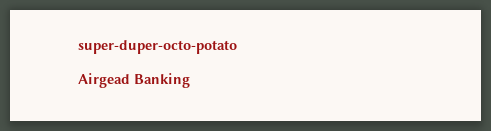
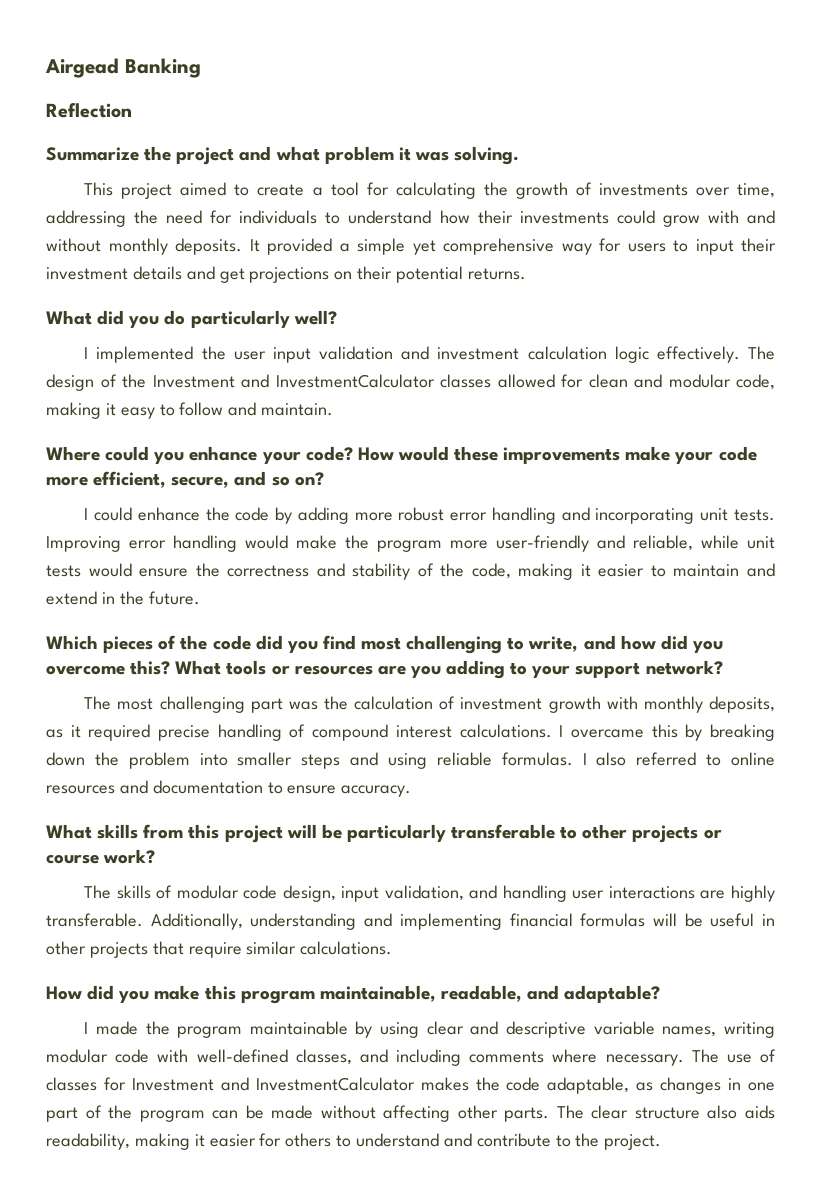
[78,40,237,54] super-duper-octo-potato // -> (45, 68) none
(190, 80) none -> [46,103,132,118] [46,146,520,165] [84,182,775,199] [46,210,776,227] [46,238,776,255] [46,266,526,283] [46,310,337,328] [84,346,775,363] [46,374,775,391] [46,402,334,419] [46,446,757,464] [46,471,324,488] [84,507,776,524] [46,535,775,552] [46,563,775,580] [46,591,200,605] [46,635,723,654] [46,660,723,679] [84,696,775,713] [46,724,776,741] [46,752,776,769] [46,780,412,797] [46,824,722,843] [46,849,156,864] [84,885,776,902] [46,913,776,930] [46,941,393,958] [46,985,661,1004] [84,1021,775,1038] [46,1049,776,1066] [46,1077,775,1094] [46,1105,775,1122] [46,1133,662,1150] // Reflection // Summarize the project and what problem it was solving. // This project aimed to create a tool for calculating the growth of investments over time, addressing the need for individuals to understand how their investments could grow with and without monthly deposits. It provided a simple yet comprehensive way for users to input their investment details and get projections on their potential returns. // What did you do particularly well? // I implemented the user input validation and investment calculation logic effectively. The design of the Investment and InvestmentCalculator classes allowed for clean and modular code, making it easy to follow and maintain. // Where could you enhance your code? How would these improvements make your code more efficient, secure, and so on? // I could enhance the code by adding more robust error handling and incorporating unit tests. Improving error handling would make the program more user-friendly and reliable, while unit tests would ensure the correctness and stability of the code, making it easier to maintain and extend in the future. // Which pieces of the code did you find most challenging to write, and how did you overcome this? What tools or resources are you adding to your support network? // The most challenging part was the calculation of investment growth with monthly deposits, as it required precise handling of compound interest calculations. I overcame this by breaking down the problem into smaller steps and using reliable formulas. I also referred to online resources and documentation to ensure accuracy. // What skills from this project will be particularly transferable to other projects or course work? // The skills of modular code design, input validation, and handling user interactions are highly transferable. Additionally, understanding and implementing financial formulas will be useful in other projects that require similar calculations. // How did you make this program maintainable, readable, and adaptable? // I made the program maintainable by using clear and descriptive variable names, writing modular code with well-defined classes, and including comments where necessary. The use of classes for Investment and InvestmentCalculator makes the code adaptable, as changes in one part of the program can be made without affecting other parts. The clear structure also aids readability, making it easier for others to understand and contribute to the project.

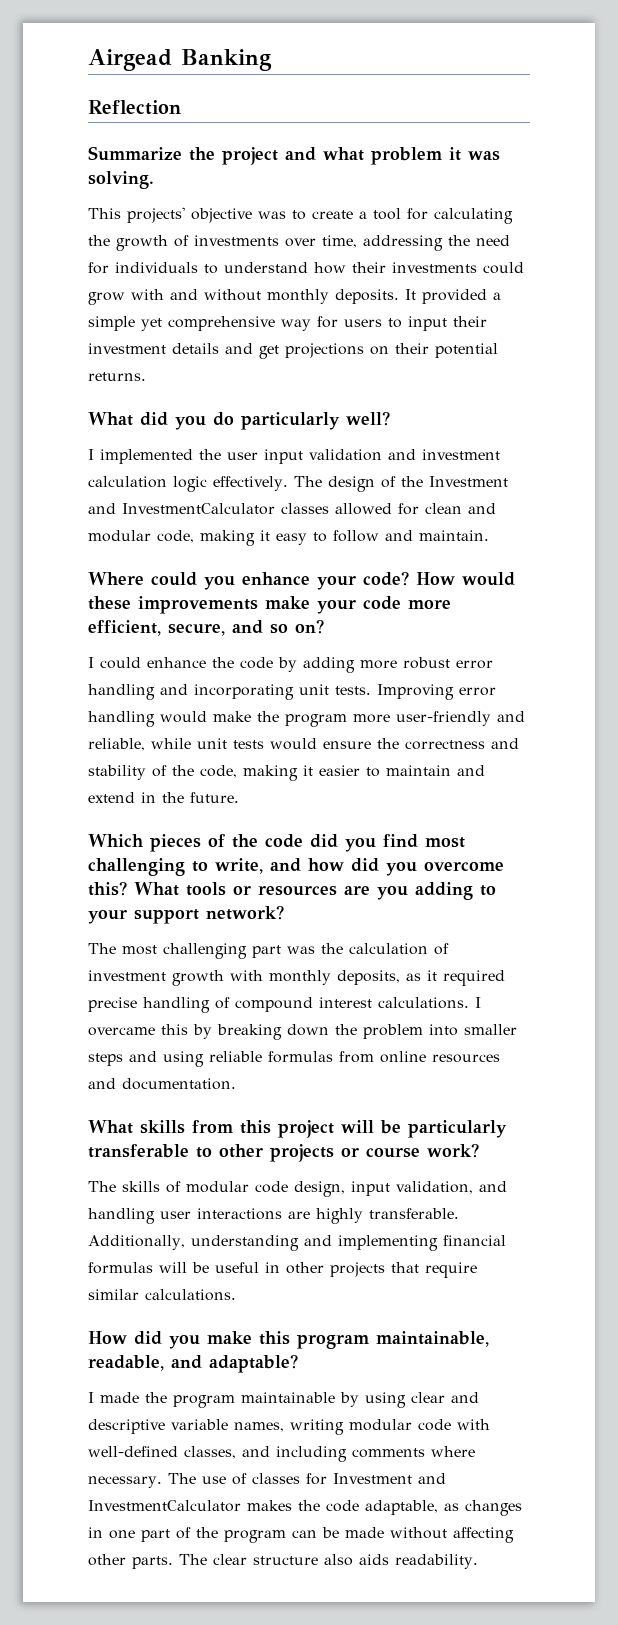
[121,182,227,199] project aimed -> [127,207,286,223] projects' objective was
[501,752,776,766] [46,780,412,797] formulas. I also referred to online resources and documentation to ensure accuracy. -> [268,1051,500,1063] [88,1078,236,1090] formulas from online resources and documentation.
[46,1133,662,1150] readability, making it easier for others to understand and contribute to the project. -> [395,1554,478,1569] readability.

